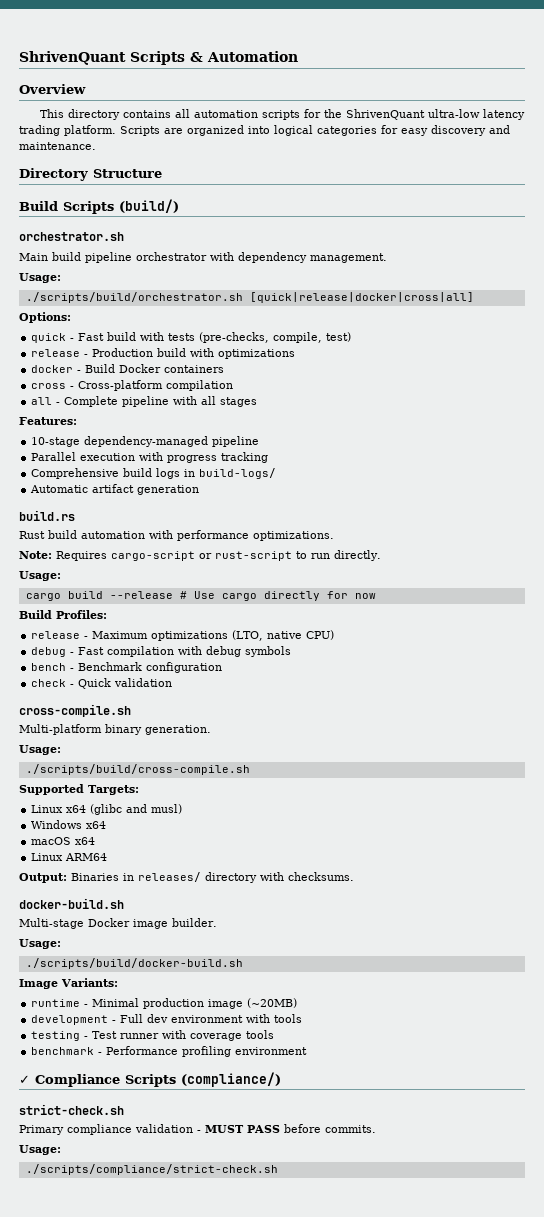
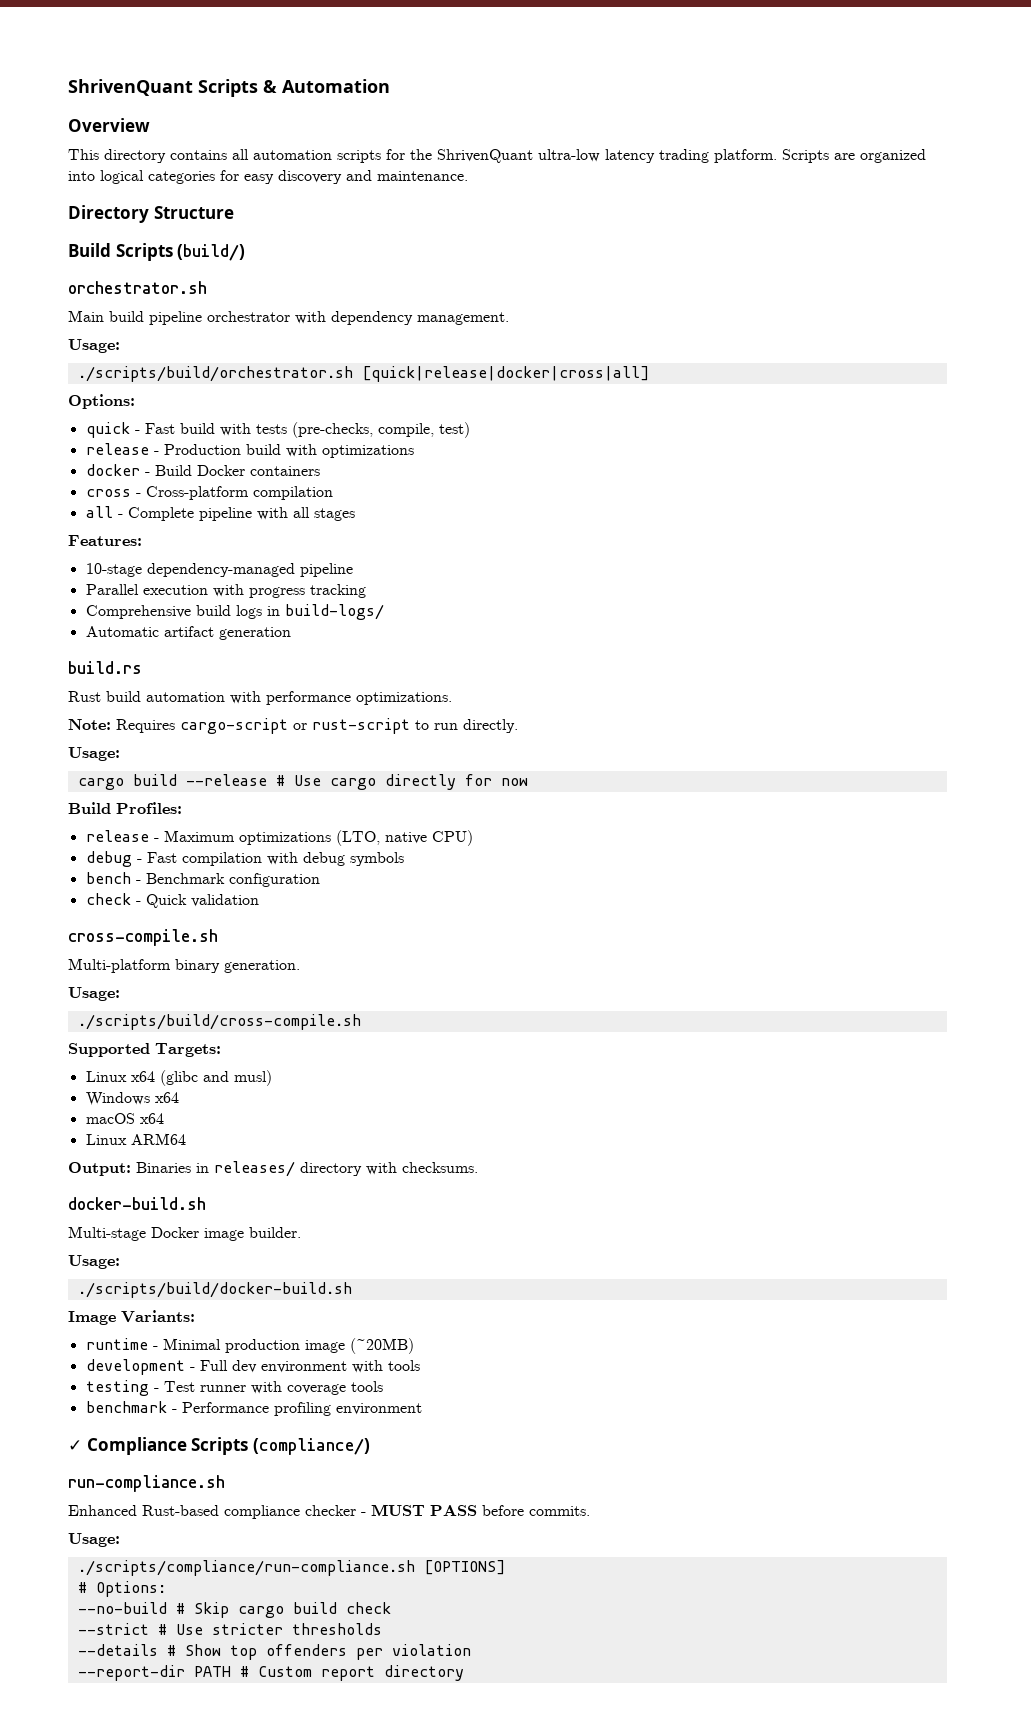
[19,1104,124,1115] [19,1124,193,1135] strict-check.sh // Primary compliance validation -> [68,1475,225,1492] [68,1505,356,1519] run-compliance.sh // Enhanced Rust-based compliance checker
[25,1164,278,1175] ./scripts/compliance/strict-check.sh -> [77,1560,505,1576] [77,1581,166,1597] [77,1602,391,1618] [77,1623,382,1635] [77,1644,471,1660] [77,1665,464,1681] ./scripts/compliance/run-compliance.sh [OPTIONS] // # Options: // --no-build # Skip cargo build check // --strict # Use stricter thresholds // --details # Show top offenders per violation // --report-dir PATH # Custom report directory

